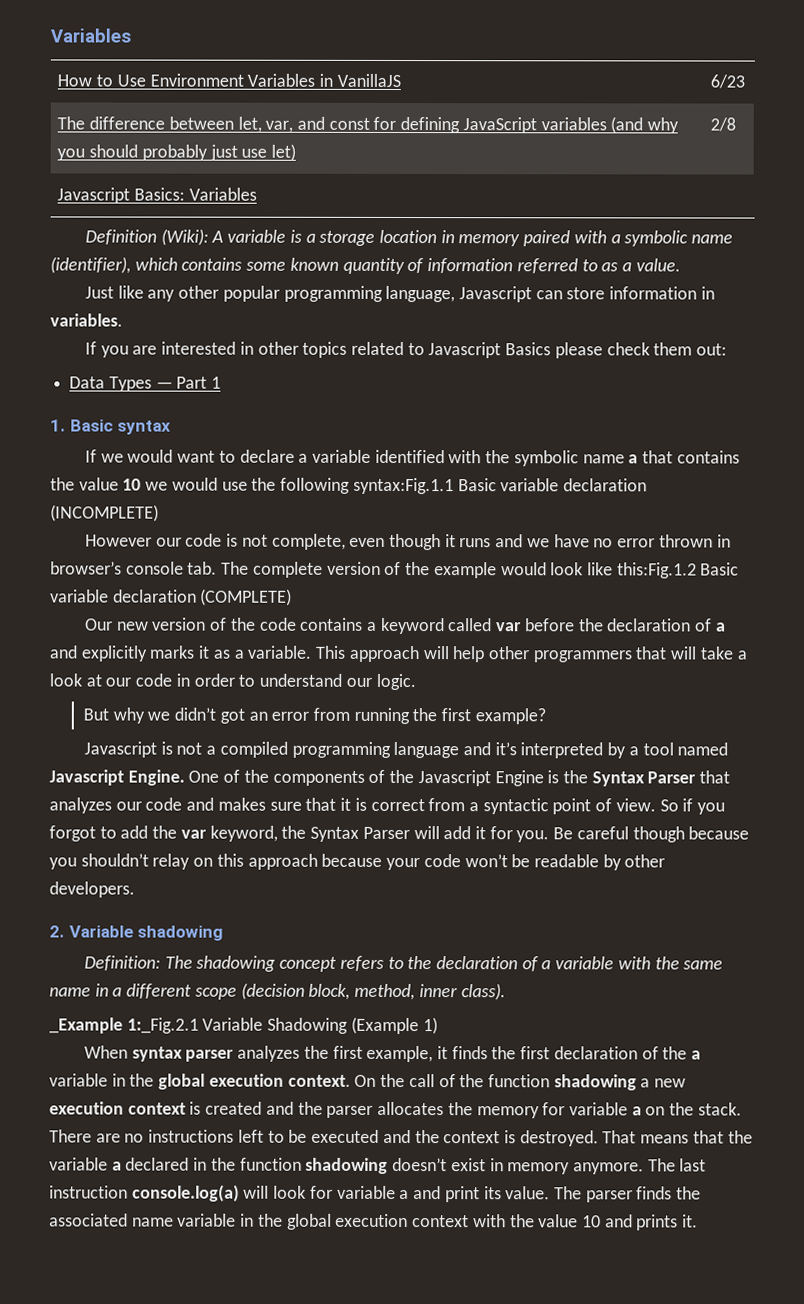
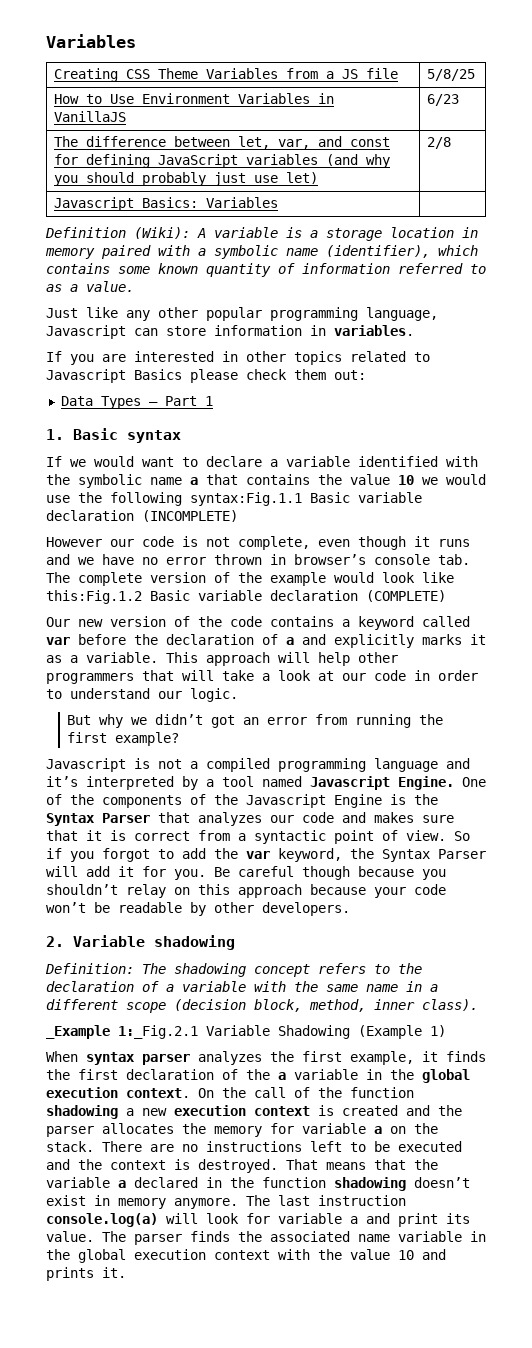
[50,28,131,43] Variables -> [46,34,136,48] [54,68,399,82] [427,69,476,81] Variables // Creating CSS Theme Variables from a JS file | 5/8/25

